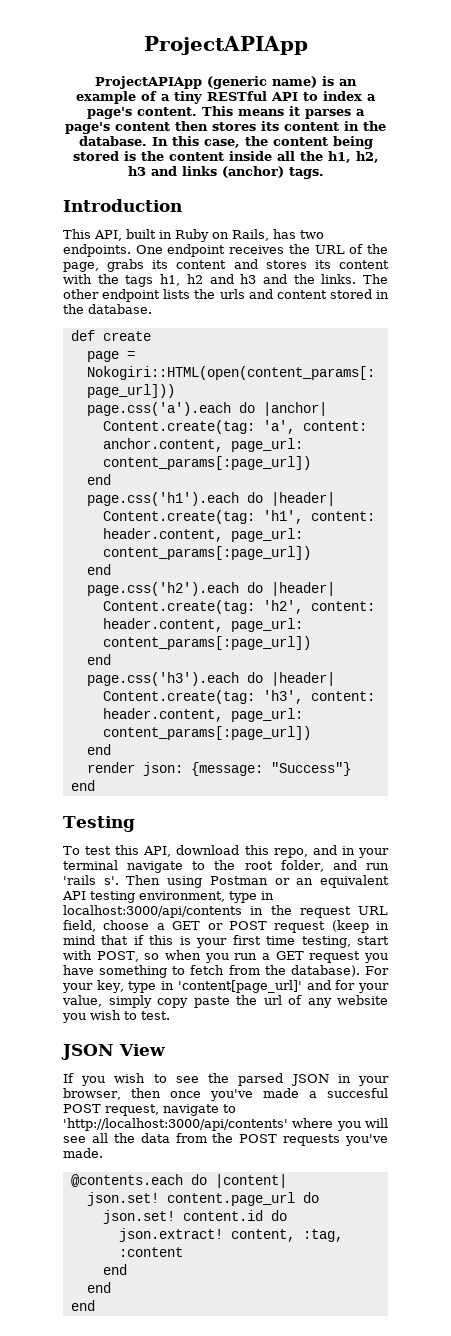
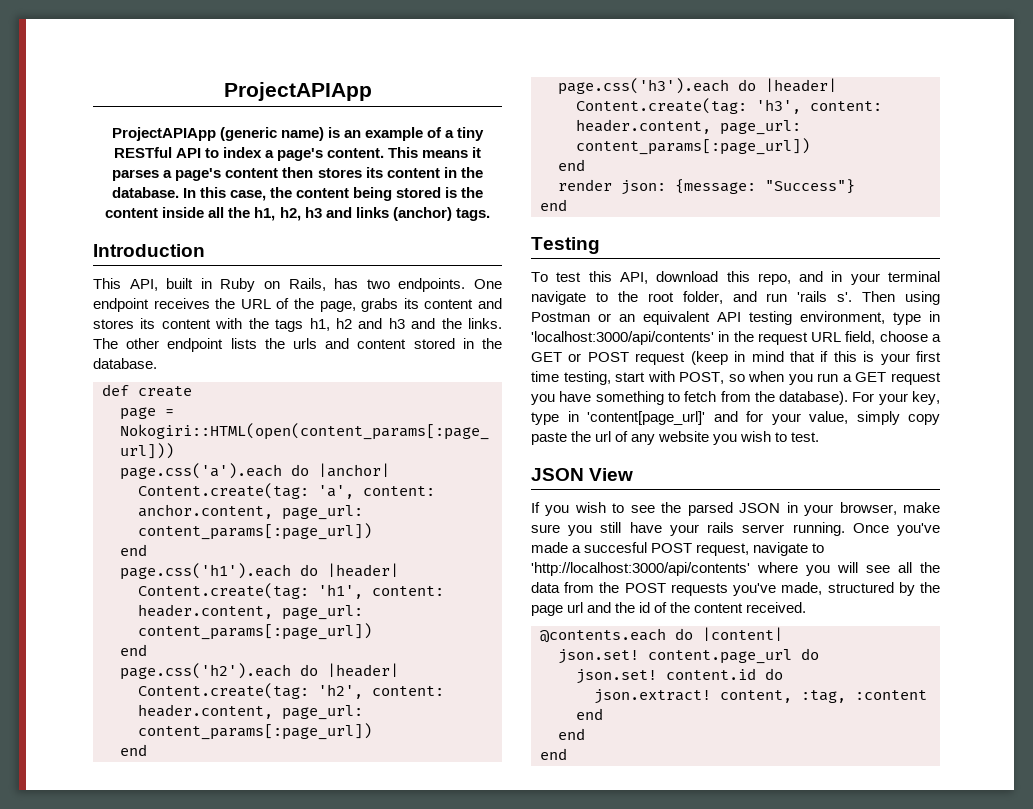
[63,905,242,918] localhost:3000/api/contents -> [531,331,714,345] 'localhost:3000/api/contents'
[130,1088,201,1098] then once -> [903,502,940,513] [531,522,889,536] make sure you still have your rails server running. Once
[63,1148,103,1158] made. -> [781,582,940,596] [531,602,807,616] made, structured by the page url and the id of the content received.

